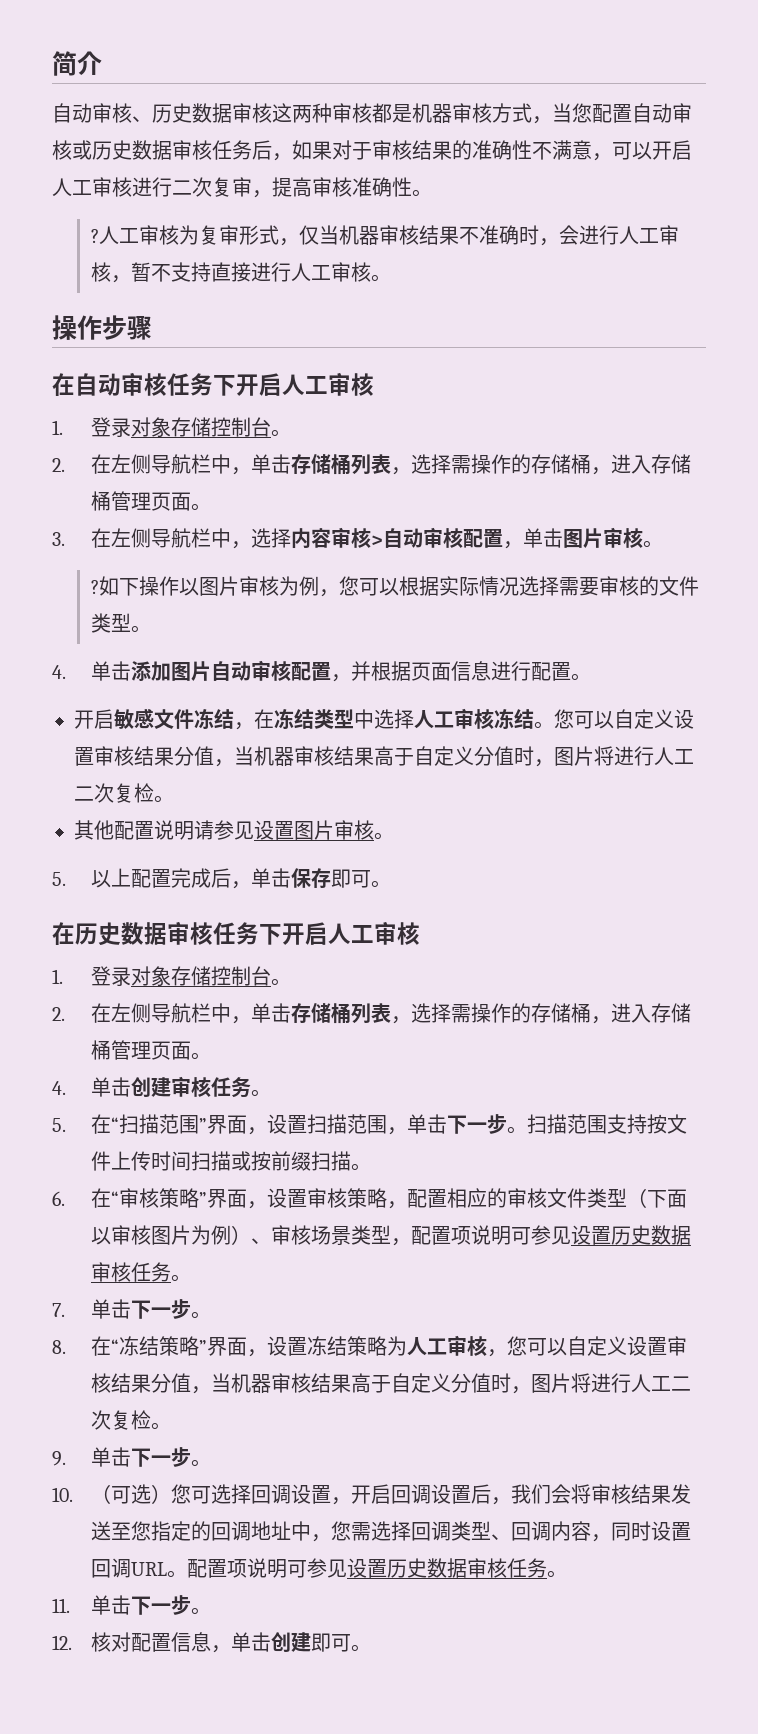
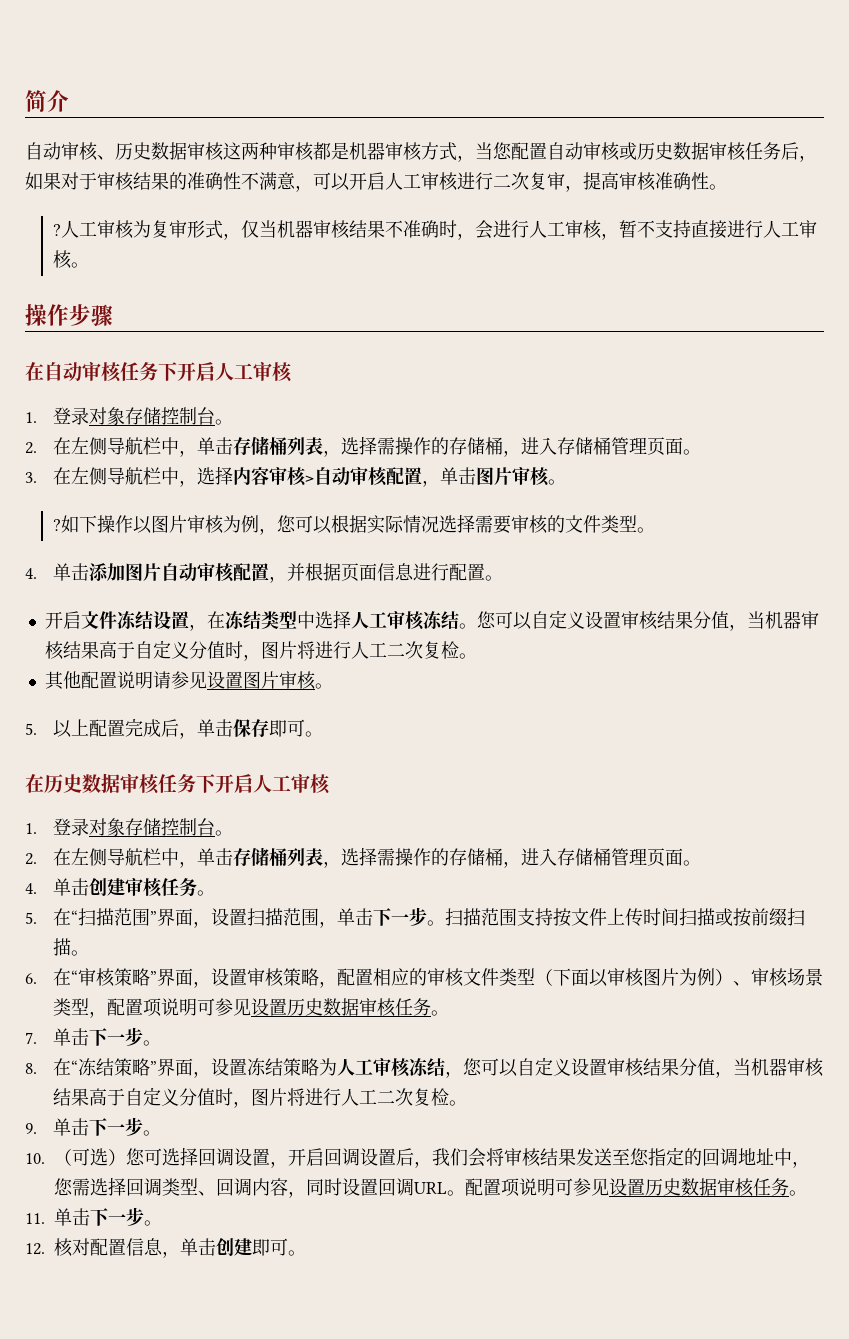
[114,708,154,729] 敏感 -> (81, 620) none
(234, 719) none -> [152,611,189,629] 设置
(488, 1346) none -> [409,1058,446,1077] 冻结

